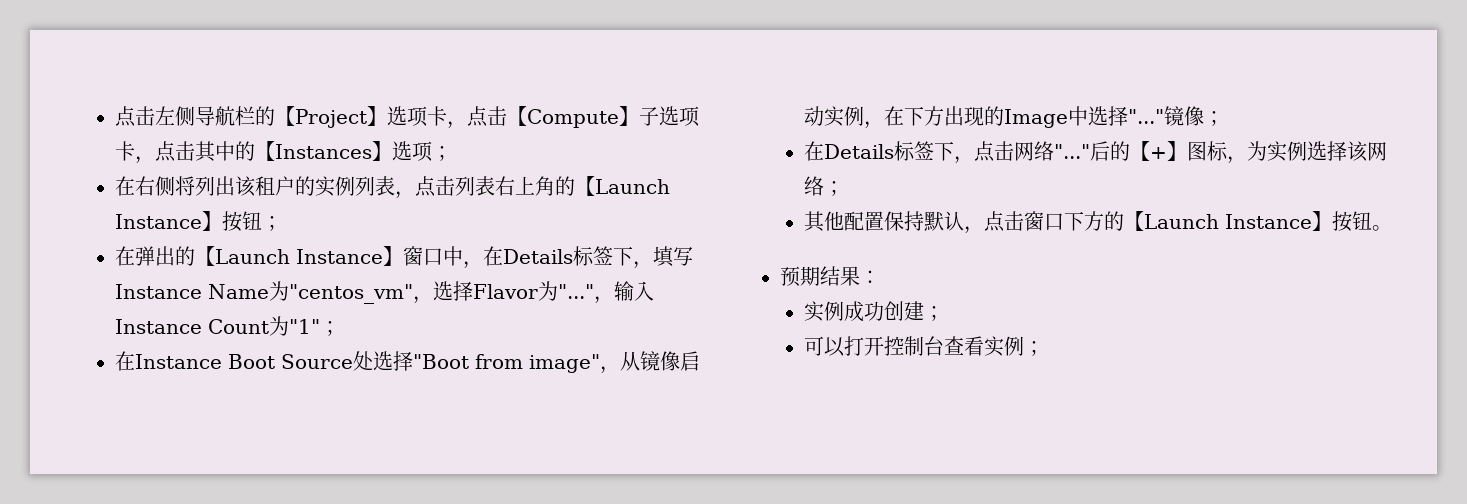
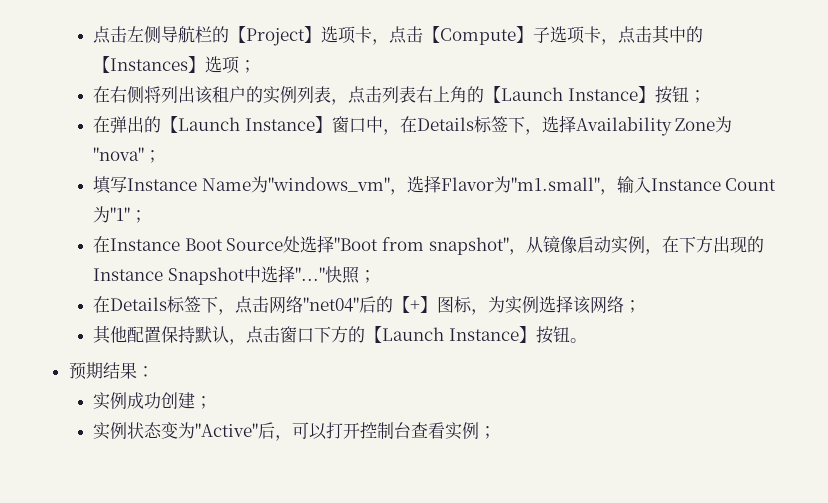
(653, 265) none -> [541,115,733,136] [93,147,162,163] 选择Availability Zone为"nova"； //
[288,284,413,304] "centos_vm" -> [267,177,390,192] "windows_vm"
[557,284,594,299] "..." -> [510,177,600,191] "m1.small"
[528,354,600,373] image" -> [428,237,509,255] snapshot"
[1003,109,1068,128] Image -> [93,267,245,285] Instance Snapshot
[1163,106,1204,126] 镜像 -> [324,266,360,284] 快照
[1053,144,1090,159] "..." -> [303,297,360,312] "net04"
(944, 313) none -> [93,422,293,441] 实例状态变为"Active"后，

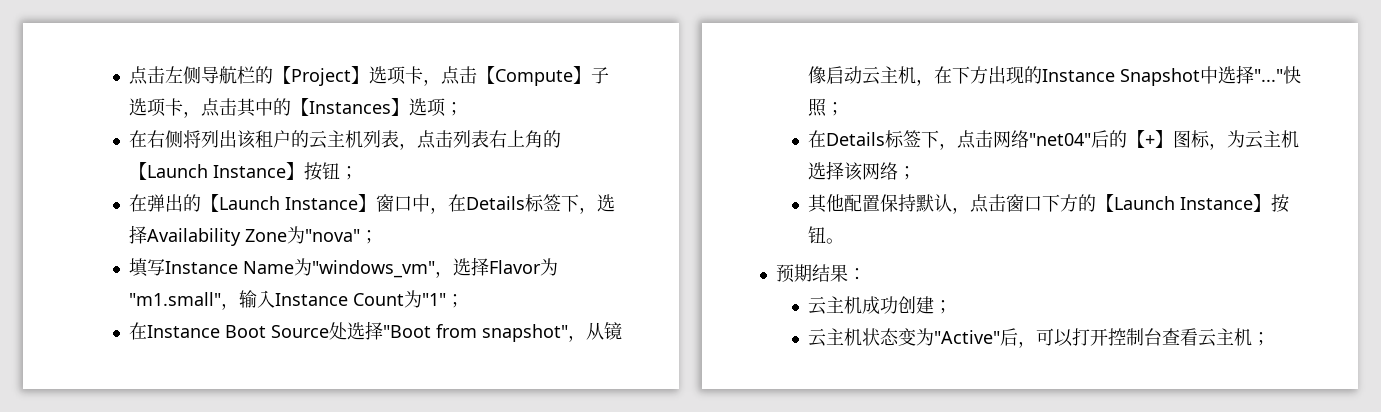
[263,86,298,104] 实例 -> [309,130,364,149] 云主机
[610,236,645,254] 实例 -> [862,66,917,85] 云主机
[505,296,540,314] 实例 -> [1245,130,1300,149] 云主机
[93,392,128,410] 实例 -> [808,296,863,315] 云主机
[93,422,128,440] 实例 -> [808,328,863,347] 云主机
[445,422,480,440] 实例 -> [1198,328,1253,347] 云主机

